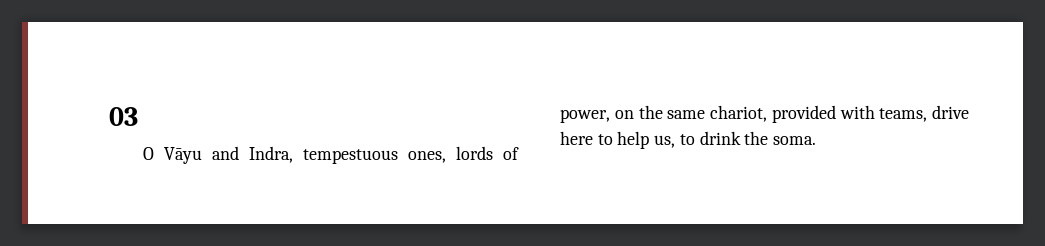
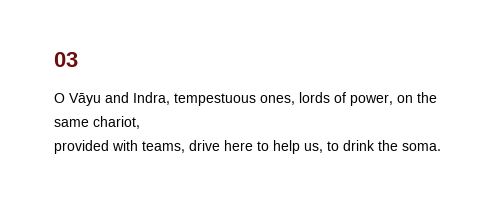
(767, 113) none -> (140, 122) //

